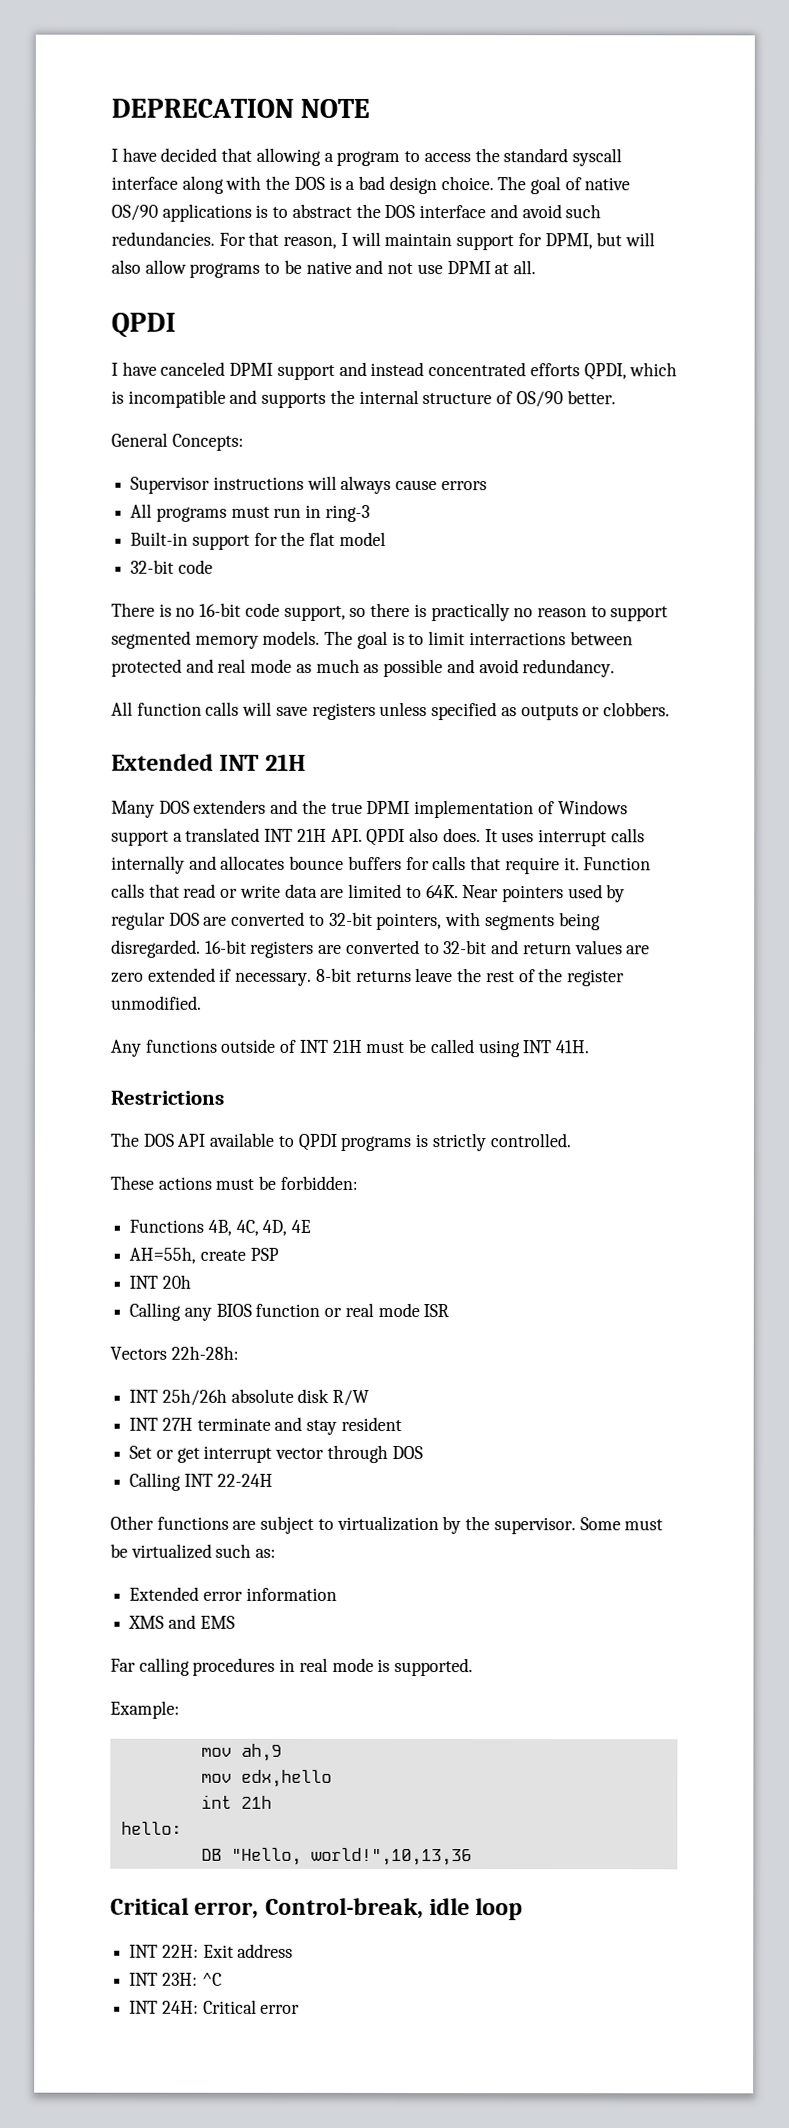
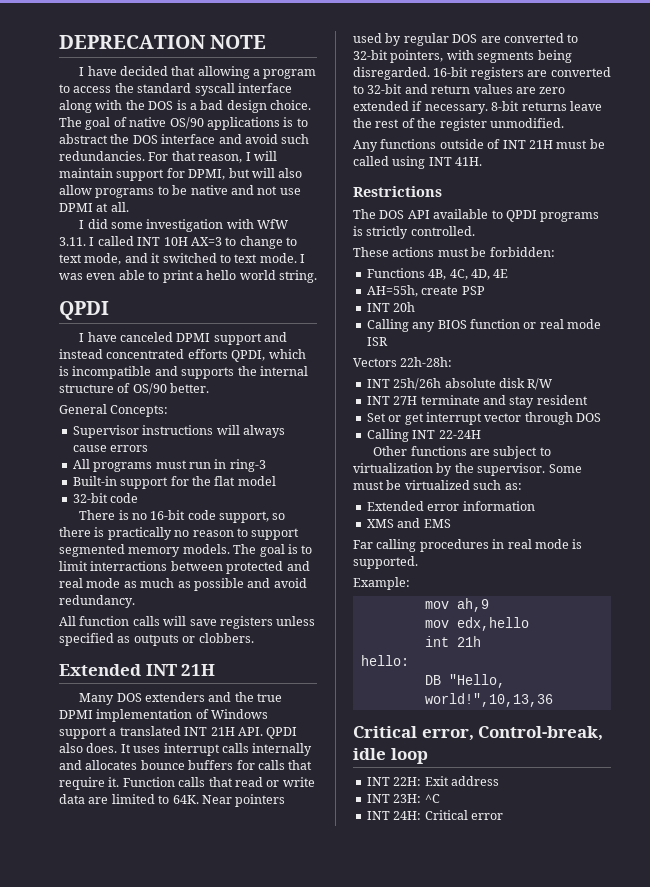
(536, 267) none -> [79,219,289,232] [59,236,297,249] [59,253,305,265] [59,270,317,283] // I did some investigation with WfW 3.11. I called INT 10H AX=3 to change to text mode, and it switched to text mode. I was even able to print a hello world string.

